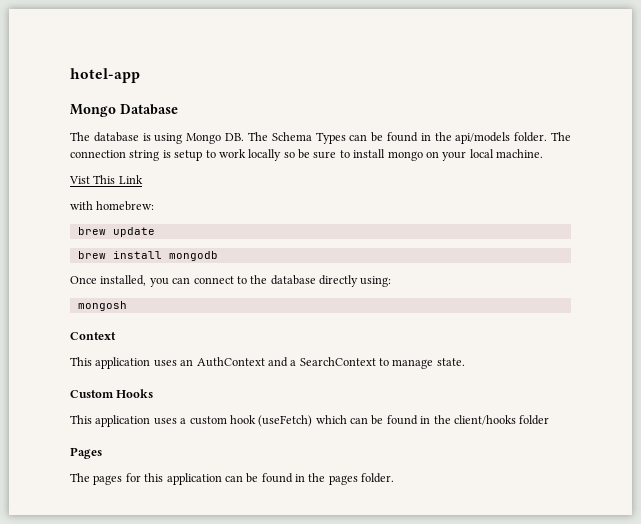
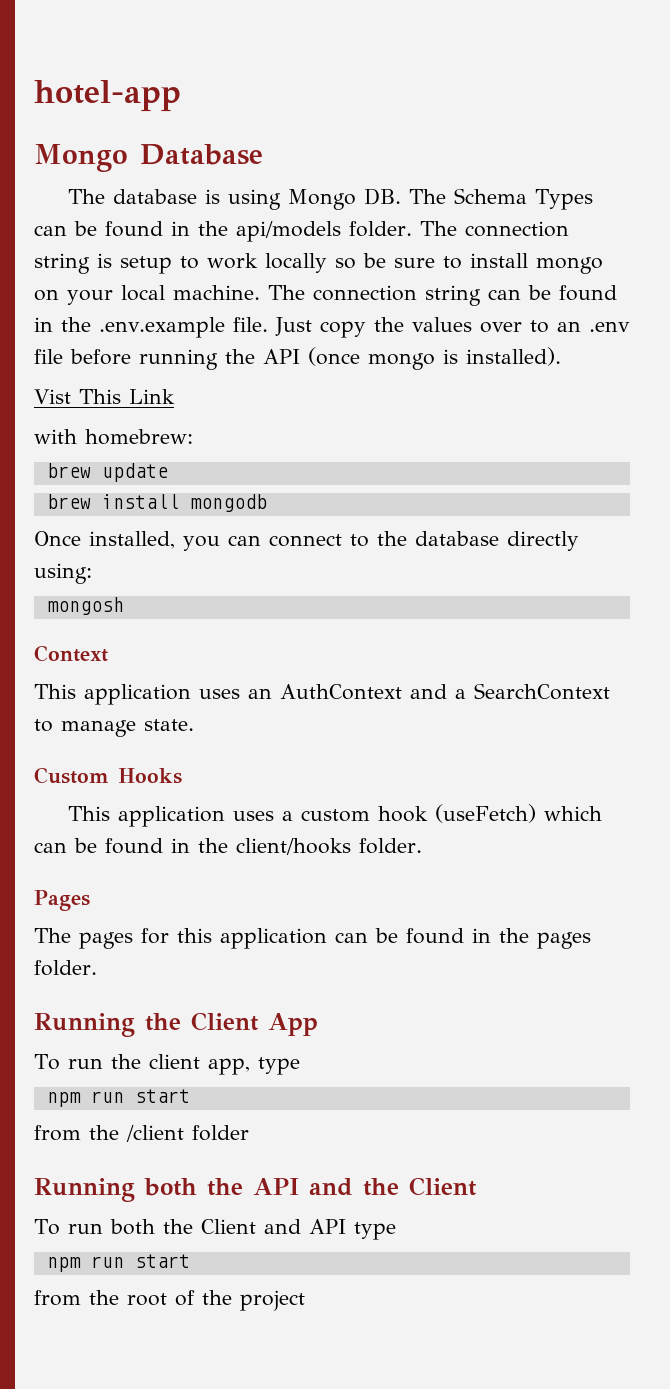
(543, 153) none -> [268,285,617,306] [34,317,630,338] [34,347,561,370] The connection string can be found in the .env.example file. Just copy the values over to an .env file before running the API (once mongo is installed).
[519,415,550,425] folder -> [359,838,422,854] folder.
(395, 478) none -> [34,1012,318,1037] [34,1054,300,1075] [46,1089,190,1107] [34,1125,249,1142] [34,1177,477,1202] [34,1219,396,1240] [46,1254,190,1272] [34,1290,305,1311] // Running the Client App // To run the client app, type // npm run start // from the /client folder // Running both the API and the Client // To run both the Client and API type // npm run start // from the root of the project

